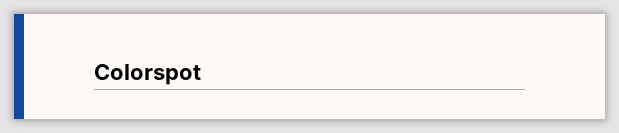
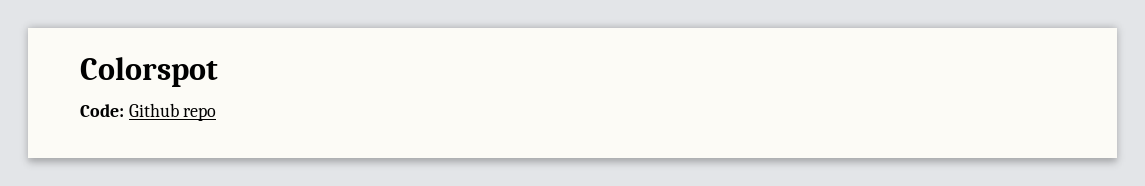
(201, 74) none -> [80,103,217,121] // Code: Github repo

